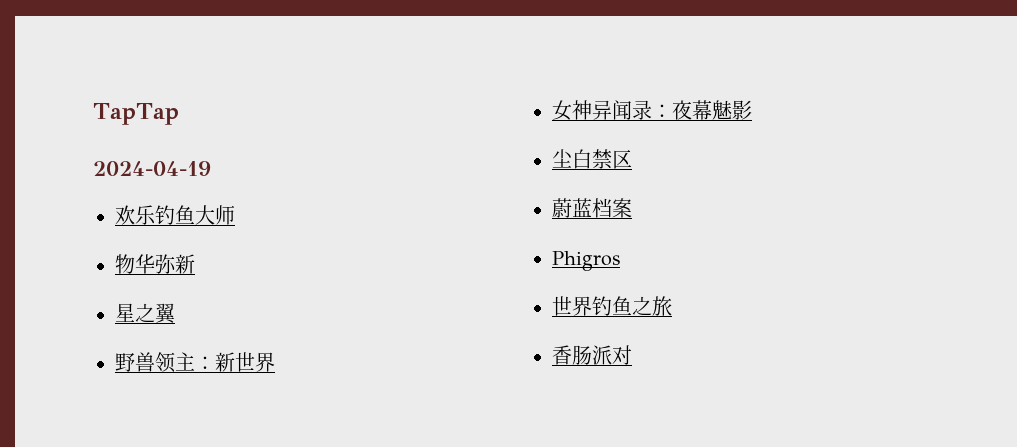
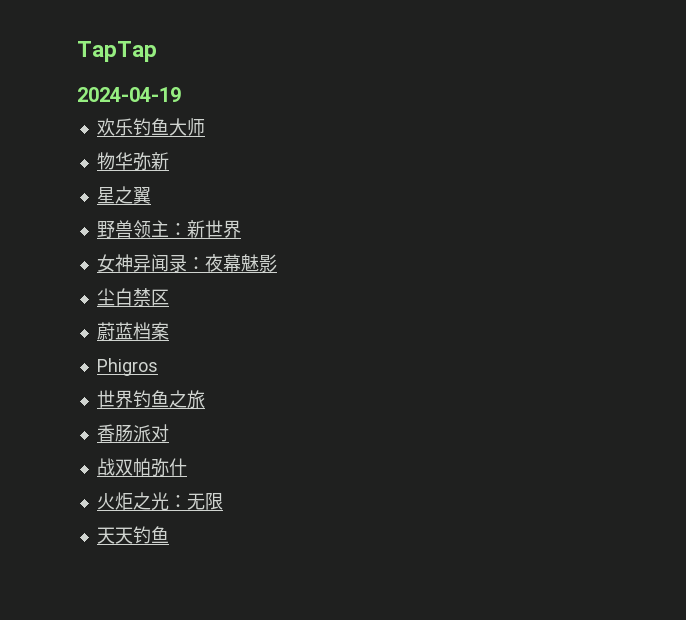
(632, 355) none -> [96,458,187,477] [96,492,223,511] [96,526,169,544] // 战双帕弥什 // 火炬之光：无限 // 天天钓鱼

